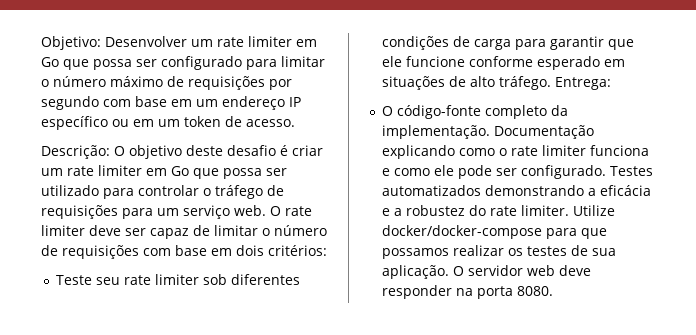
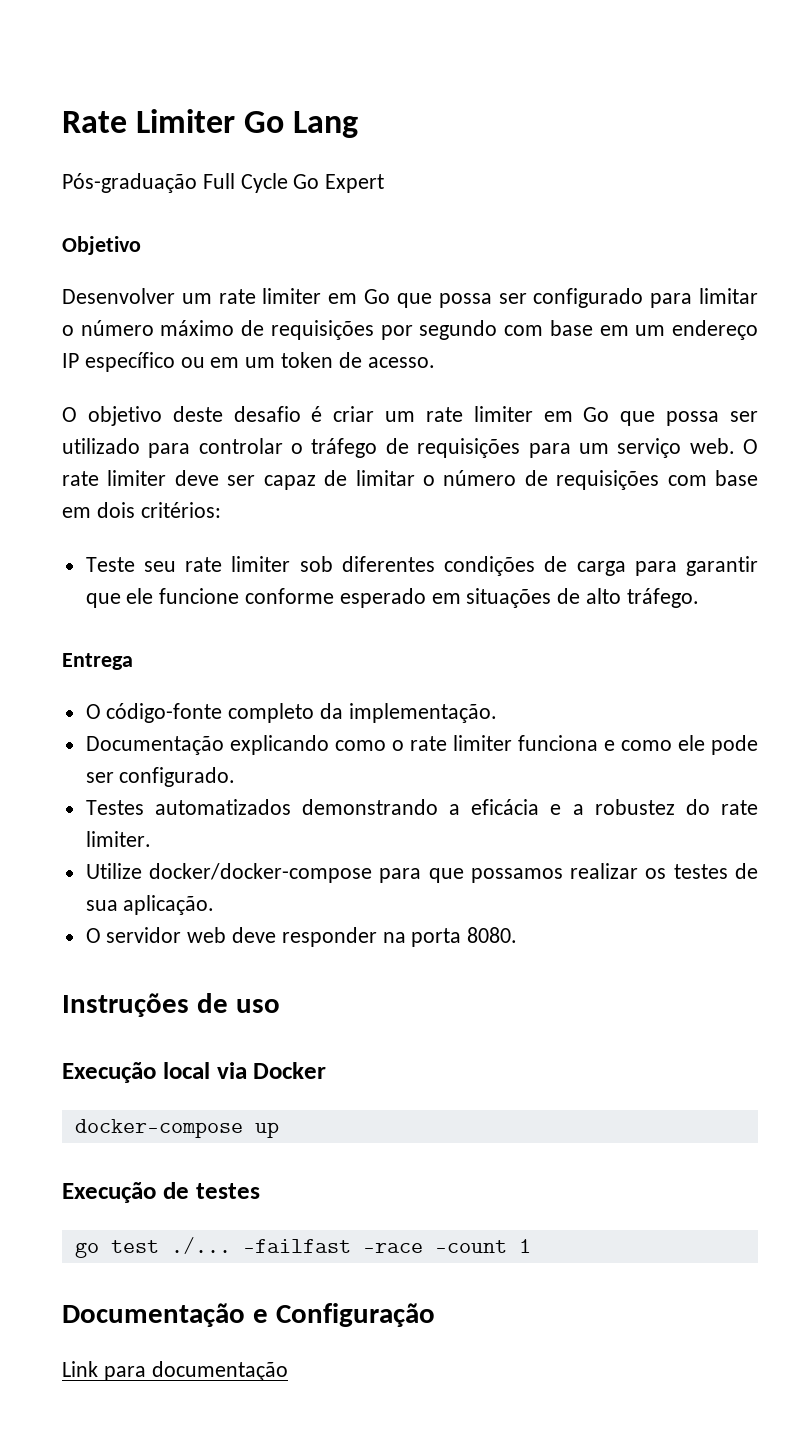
[41,36,101,50] Objetivo: -> [62,109,359,138] [62,173,385,193] [62,236,141,255] Rate Limiter Go Lang // Pós-graduação Full Cycle Go Expert // Objetivo //
[41,145,110,159] Descrição: -> (435, 362) none
[555,77,612,90] Entrega: -> [62,653,133,670] // Entrega
(491, 132) none -> (497, 713) //
(607, 172) none -> (236, 777) //
(570, 210) none -> (151, 839) //
(450, 272) none -> (215, 905) //
(554, 291) none -> [62,993,280,1017] [62,1062,327,1083] [74,1119,279,1138] [62,1182,260,1203] [74,1237,531,1258] [62,1303,435,1327] [62,1361,288,1381] // Instruções de uso // Execução local via Docker // docker-compose up // Execução de testes // go test ./... -failfast -race -count 1 // Documentação e Configuração // Link para documentação

